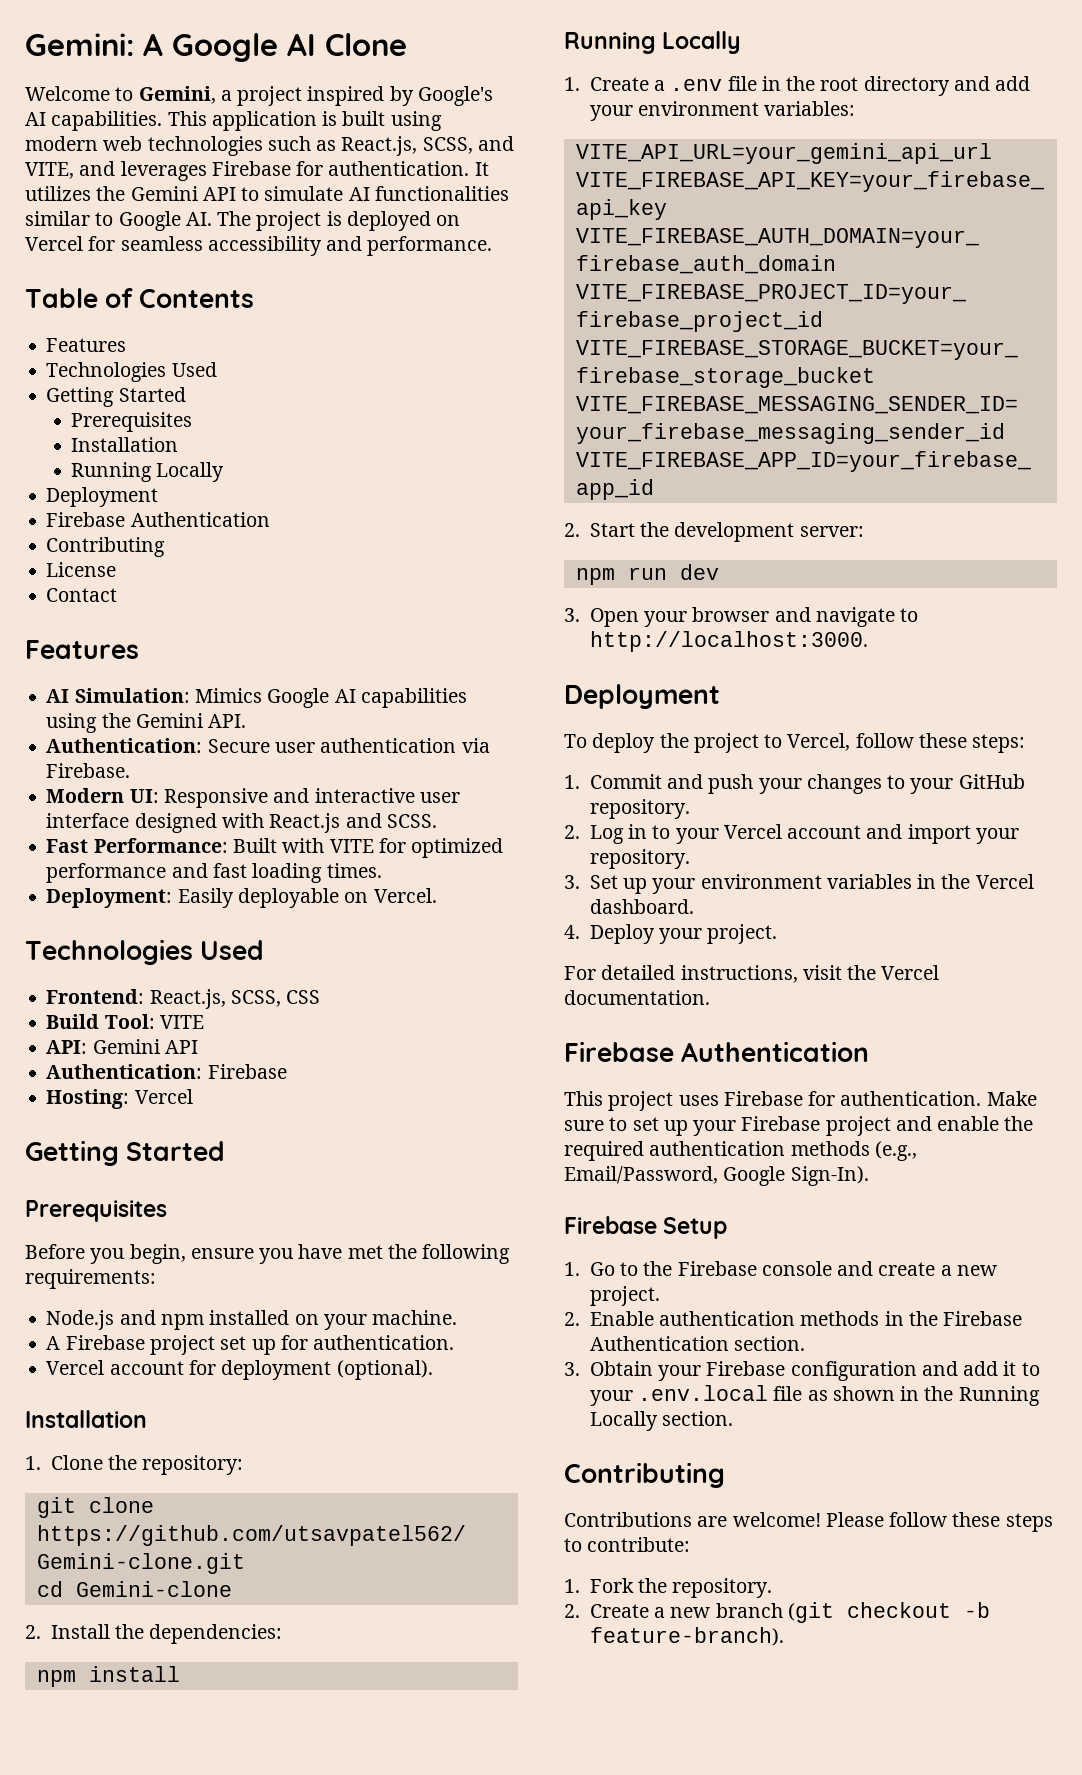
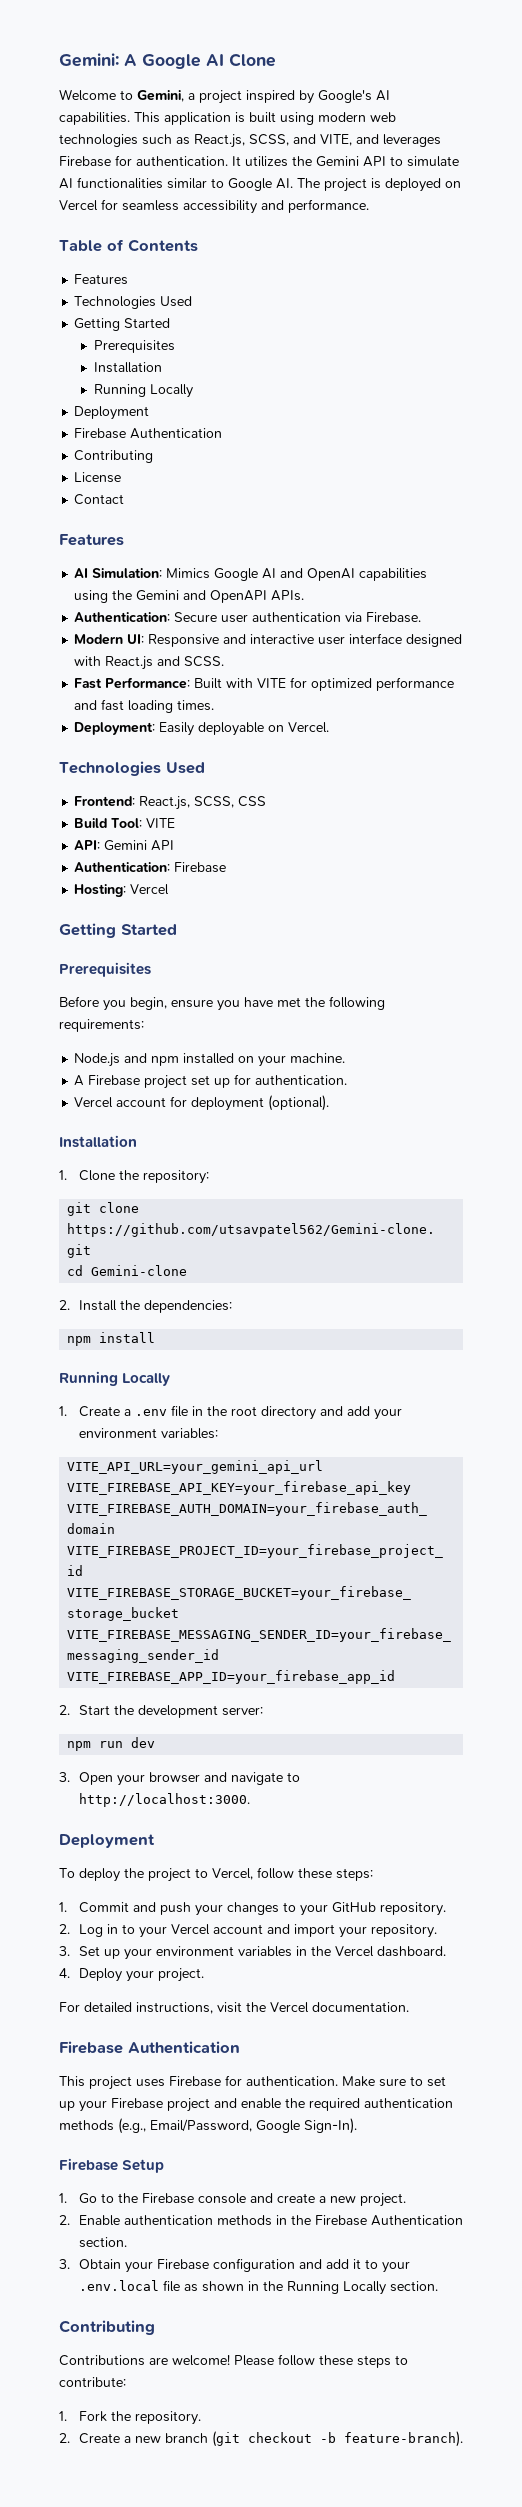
(356, 696) none -> [280,568,356,581] and OpenAI
[208,714,247,728] API. -> [183,590,305,603] and OpenAPI APIs.

